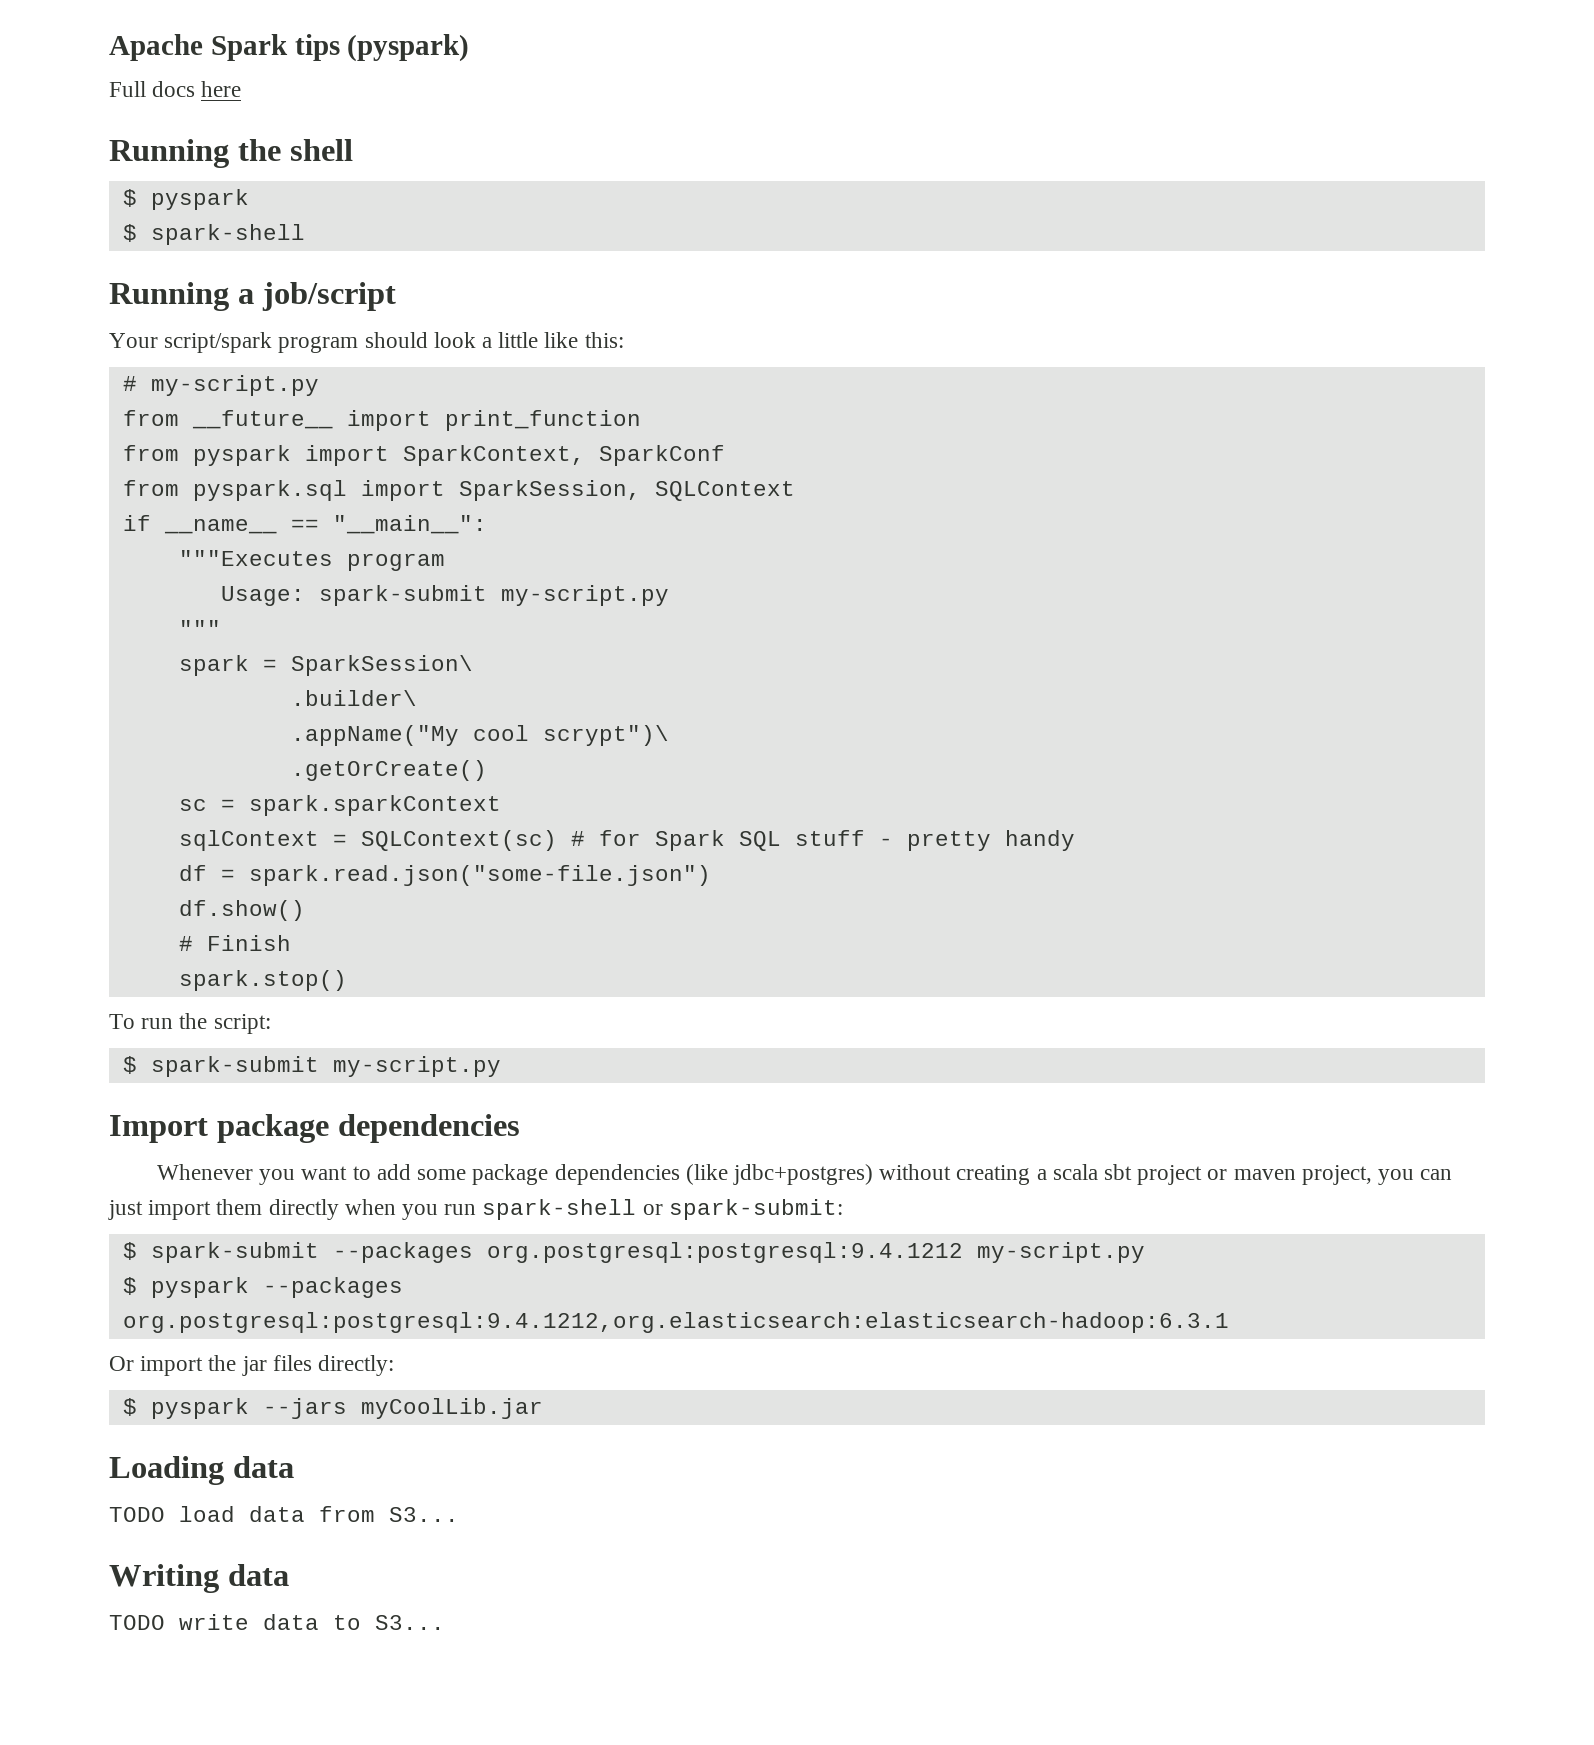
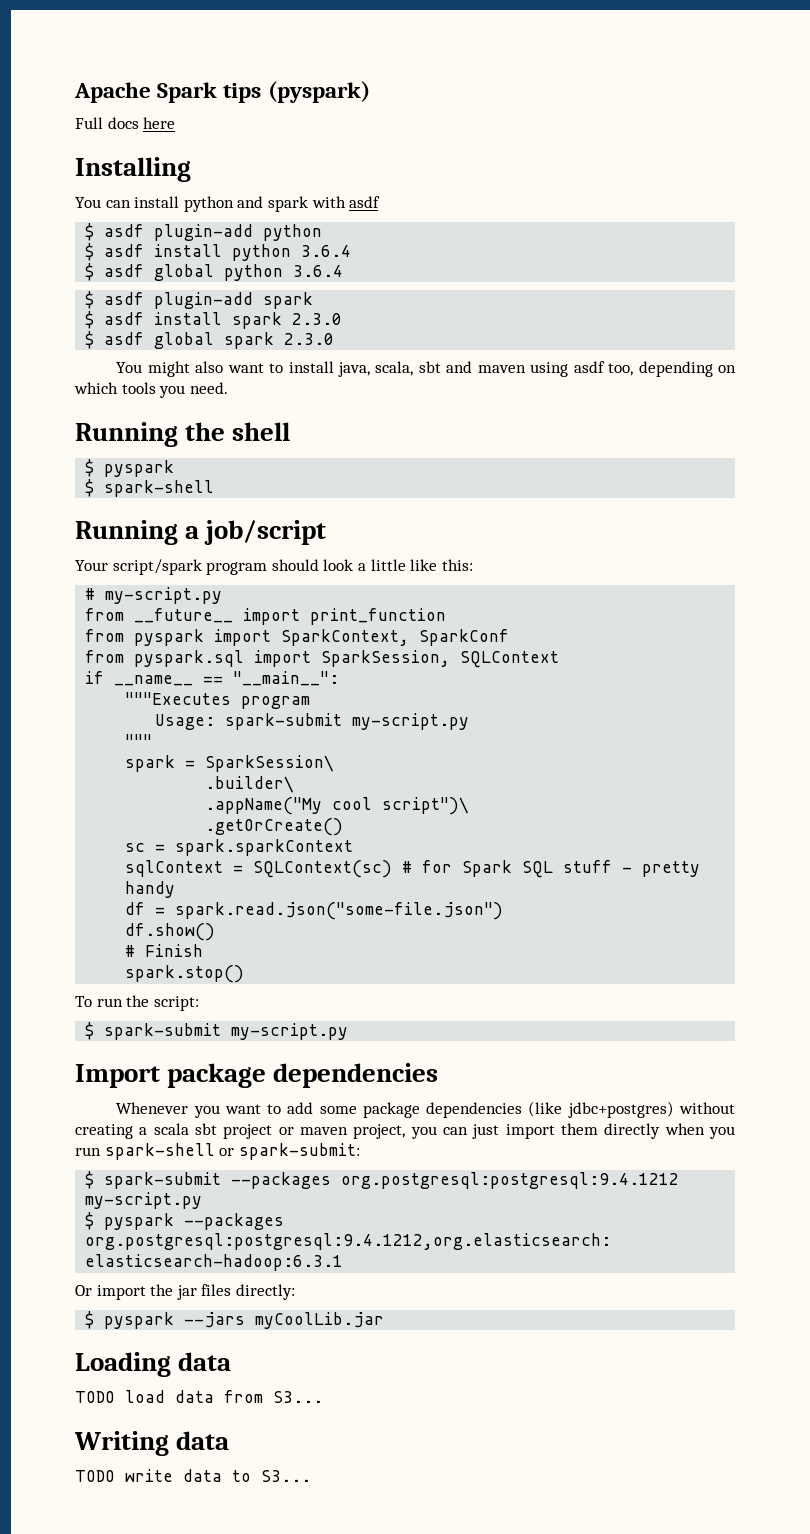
(242, 89) none -> [75,157,191,182] [75,196,381,212] [85,223,323,241] [85,243,352,261] [85,263,344,281] [85,291,314,309] [85,311,343,329] [85,331,335,349] [116,361,737,377] [74,382,228,398] // Installing // You can install python and spark with asdf // $ asdf plugin-add python // $ asdf install python 3.6.4 // $ asdf global python 3.6.4 // $ asdf plugin-add spark // $ asdf install spark 2.3.0 // $ asdf global spark 2.3.0 // You might also want to install java, scala, sbt and maven using asdf too, depending on which tools you need.
[542,725,669,746] scrypt")\ -> [382,797,470,815] script")\

